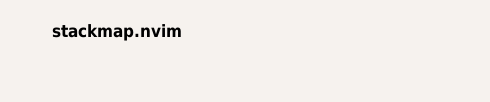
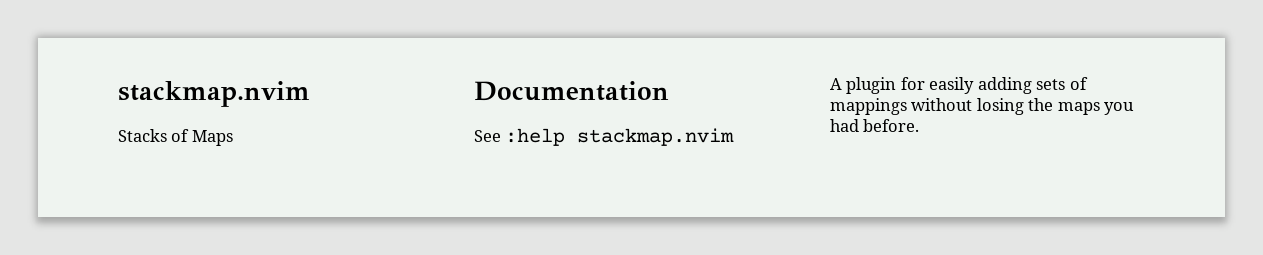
[52,24,182,41] stackmap.nvim -> [118,81,310,107] [118,129,233,146] [474,81,669,101] [474,128,735,146] [830,77,1088,94] [830,98,1135,115] [830,119,920,132] stackmap.nvim // Stacks of Maps // Documentation // See :help stackmap.nvim // A plugin for easily adding sets of mappings without losing the maps you had before.

